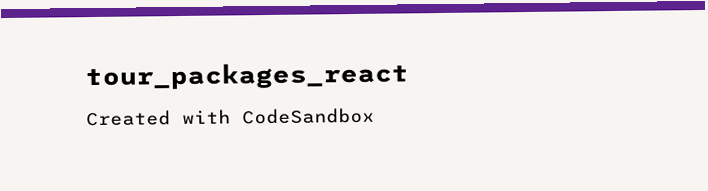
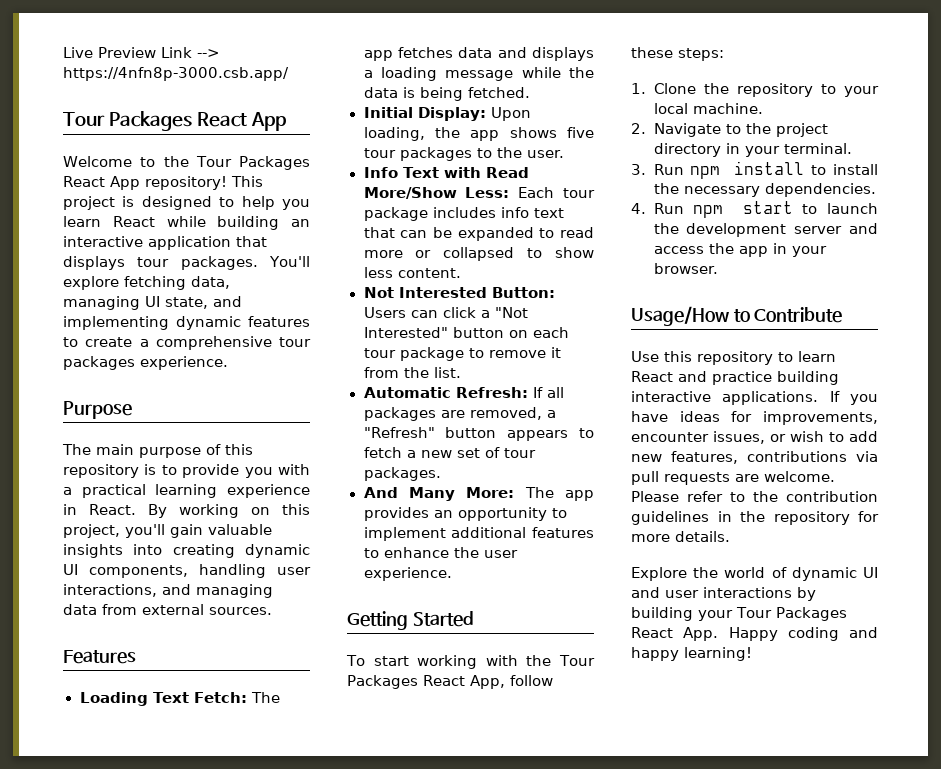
[85,61,409,91] [86,107,375,127] tour_packages_react // Created with CodeSandbox -> [63,47,220,58] [63,67,289,81] [63,111,287,131] [63,156,310,170] [63,176,263,190] [63,196,310,210] [63,216,310,230] [63,236,267,250] [63,256,311,270] [63,276,230,290] [63,296,242,310] [63,316,310,330] [63,336,311,350] [63,356,228,370] [63,401,132,419] [62,444,253,458] [63,464,310,478] [63,484,310,498] [63,504,310,518] [63,524,272,538] [63,544,310,558] [63,564,311,578] [63,584,273,598] [63,604,272,615] [63,650,136,664] [79,692,281,706] [363,47,594,61] [363,67,594,81] [363,87,530,101] [363,107,531,121] [363,127,594,141] [363,147,565,161] [363,167,530,178] [363,187,595,199] [363,207,564,221] [363,227,594,241] [363,247,594,261] [363,267,461,278] [363,287,555,298] [363,307,528,318] [363,327,569,338] [363,347,561,361] [363,367,461,378] [363,387,564,398] [363,407,556,421] [363,427,594,441] [363,447,536,458] [363,467,441,481] [363,487,594,501] [363,507,567,521] [363,527,594,541] [363,547,518,558] [363,567,452,581] [347,611,474,630] [346,655,596,669] [347,675,553,689] [631,47,724,61] [631,83,879,97] [653,103,763,114] [631,123,828,137] [653,143,852,157] [631,161,878,179] [653,183,876,197] [631,201,878,218] [653,223,878,237] [653,243,827,257] [653,263,719,274] [631,306,843,326] [631,351,836,365] [631,371,839,385] [631,391,878,405] [631,411,878,425] [631,431,878,444] [631,451,878,464] [631,471,835,485] [631,491,878,502] [631,511,879,525] [631,531,730,542] [631,567,878,581] [631,587,816,601] [631,607,847,621] [631,627,878,641] [631,647,752,661] Live Preview Link --> https://4nfn8p-3000.csb.app/ // Tour Packages React App // Welcome to the Tour Packages React App repository! This project is designed to help you learn React while building an interactive application that displays tour packages. You'll explore fetching data, managing UI state, and implementing dynamic features to create a comprehensive tour packages experience. // Purpose // The main purpose of this repository is to provide you with a practical learning experience in React. By working on this project, you'll gain valuable insights into creating dynamic UI components, handling user interactions, and managing data from external sources. // Features // Loading Text Fetch: The app fetches data and displays a loading message while the data is being fetched. // Initial Display: Upon loading, the app shows five tour packages to the user. // Info Text with Read More/Show Less: Each tour package includes info text that can be expanded to read more or collapsed to show less content. // Not Interested Button: Users can click a "Not Interested" button on each tour package to remove it from the list. // Automatic Refresh: If all packages are removed, a "Refresh" button appears to fetch a new set of tour packages. // And Many More: The app provides an opportunity to implement additional features to enhance the user experience. // Getting Started // To start working with the Tour Packages React App, follow these steps: // 1. Clone the repository to your local machine. // 2. Navigate to the project directory in your terminal. // 3. Run npm install to install the necessary dependencies. // 4. Run npm start to launch the development server and access the app in your browser. // Usage/How to Contribute // Use this repository to learn React and practice building interactive applications. If you have ideas for improvements, encounter issues, or wish to add new features, contributions via pull requests are welcome. Please refer to the contribution guidelines in the repository for more details. // Explore the world of dynamic UI and user interactions by building your Tour Packages React App. Happy coding and happy learning!

